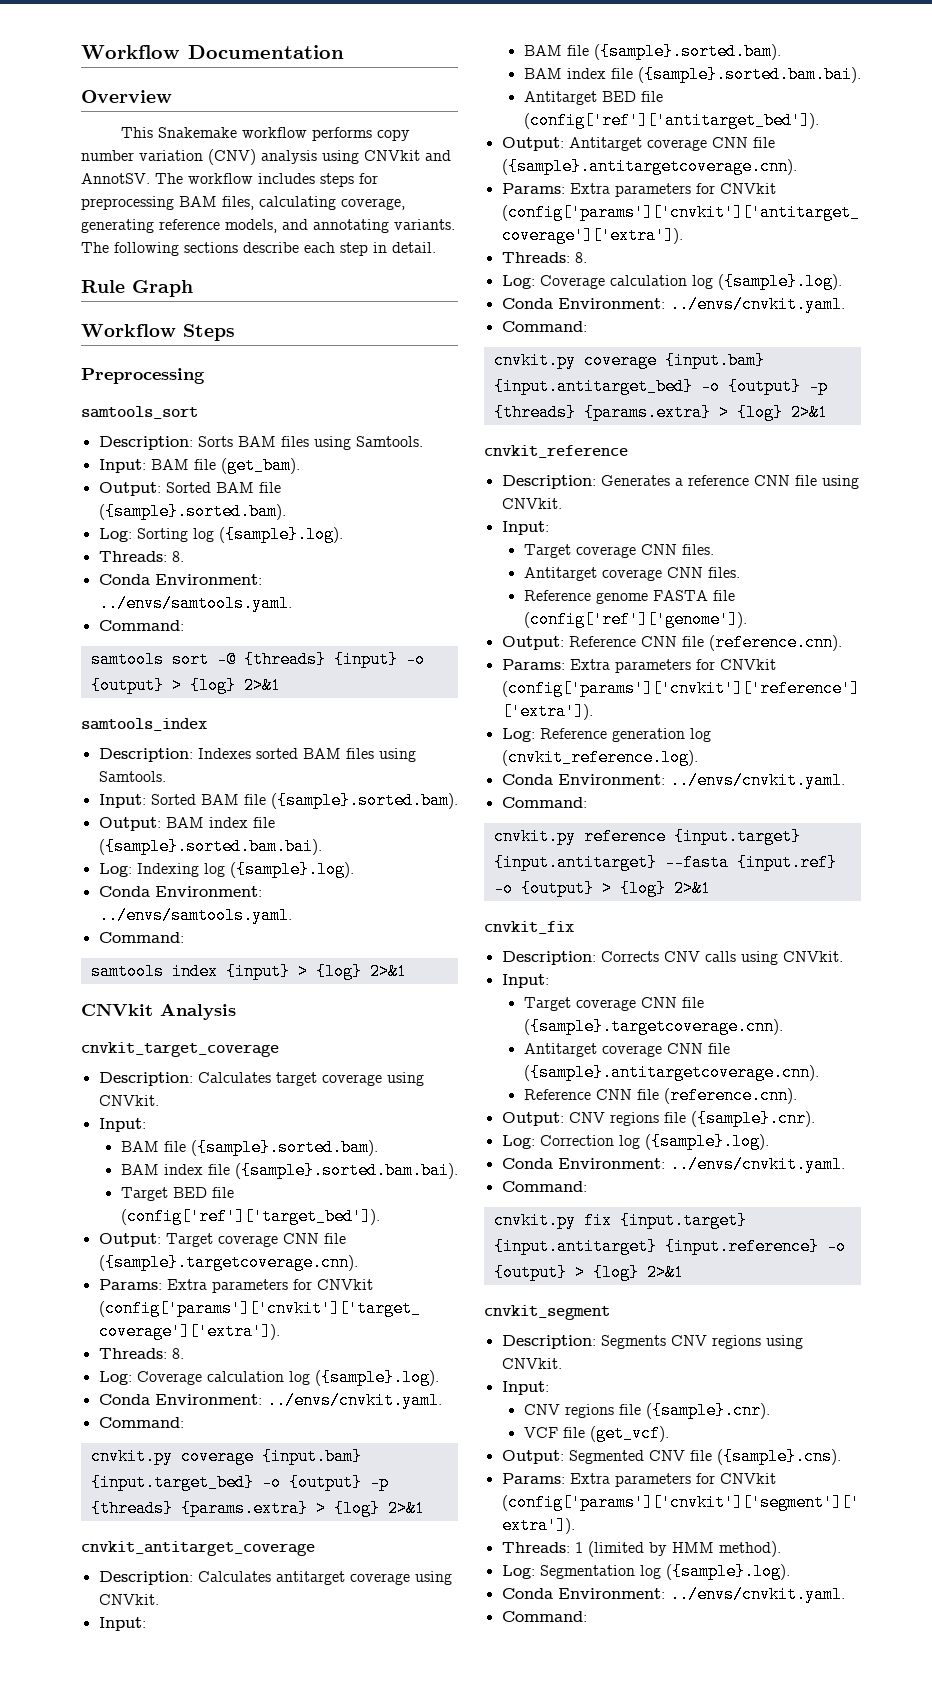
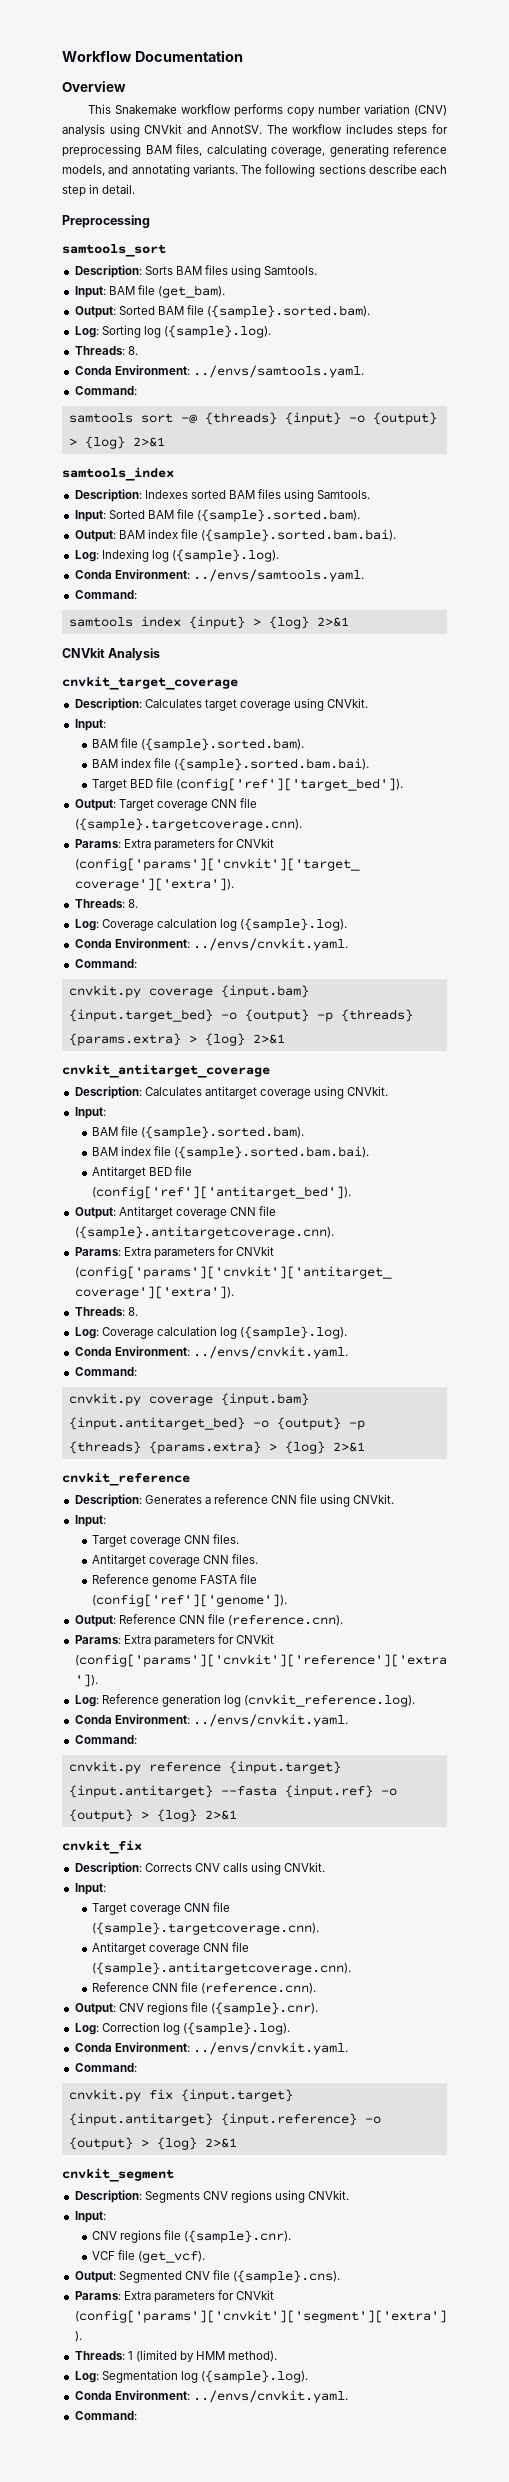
[81,280,193,297] [81,324,235,341] // Rule Graph // Workflow Steps -> (136, 189) none

